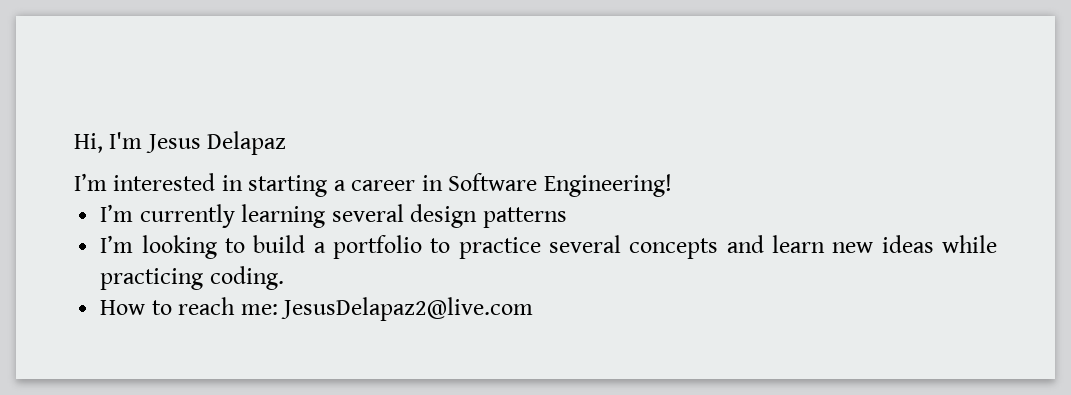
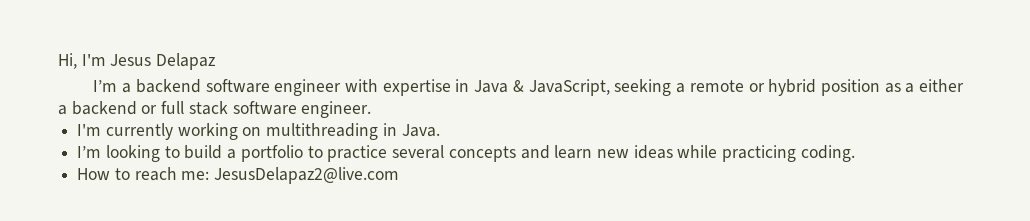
[113,173,672,197] [100,204,567,228] interested in starting a career in Software Engineering! // I’m currently learning several design patterns -> [122,79,965,96] [58,101,372,118] [77,123,440,140] a backend software engineer with expertise in Java & JavaScript, seeking a remote or hybrid position as a either a backend or full stack software engineer. // I'm currently working on multithreading in Java.

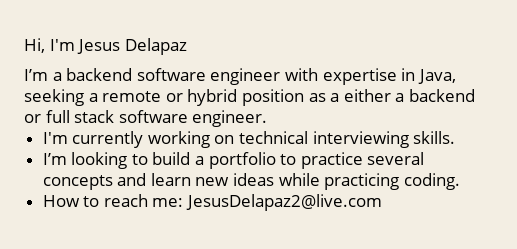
[474,79,610,96] Java & JavaScript, -> [417,69,456,84] Java,
[266,123,440,140] multithreading in Java. -> [239,131,456,148] technical interviewing skills.

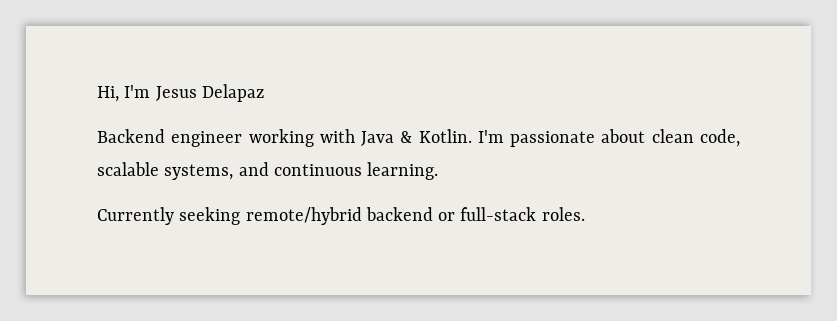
[24,68,456,85] [24,89,475,106] [24,110,268,127] [42,131,456,148] [42,152,425,169] [42,173,460,190] [42,194,383,211] I’m a backend software engineer with expertise in Java, seeking a remote or hybrid position as a either a backend or full stack software engineer. // I'm currently working on technical interviewing skills. // I’m looking to build a portfolio to practice several concepts and learn new ideas while practicing coding. // How to reach me: JesusDelapaz2@live.com -> [97,129,740,147] [97,162,439,180] [97,207,585,225] Backend engineer working with Java & Kotlin. I'm passionate about clean code, scalable systems, and continuous learning. // Currently seeking remote/hybrid backend or full-stack roles.

